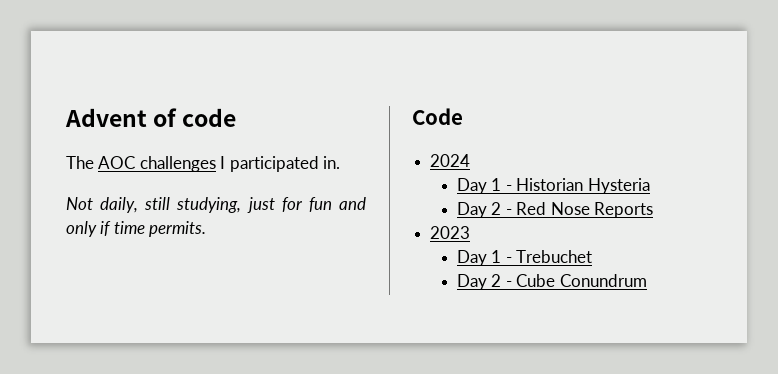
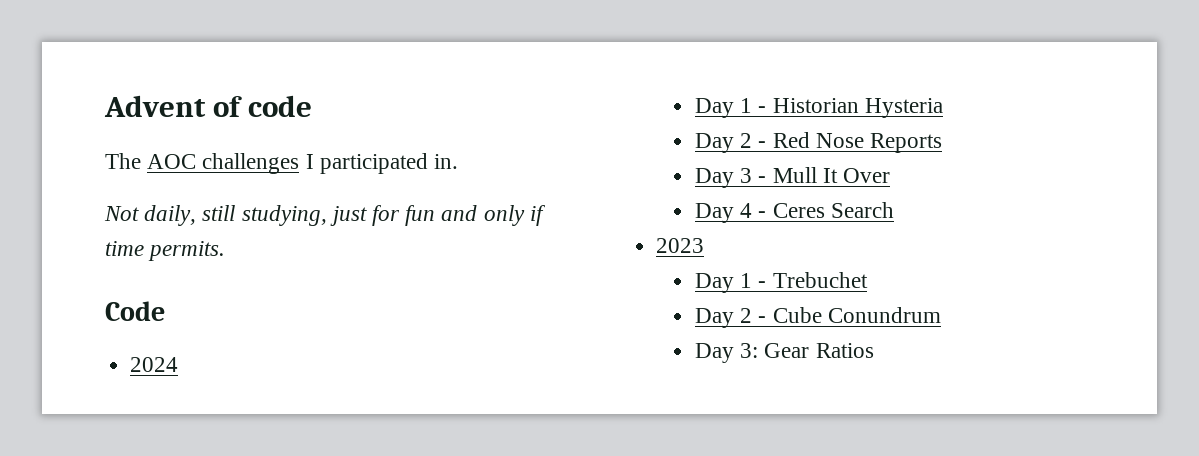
(654, 210) none -> [694,167,890,188] [694,202,894,223] // Day 3 - Mull It Over // Day 4 - Ceres Search
(647, 280) none -> [694,343,874,363] // Day 3: Gear Ratios

